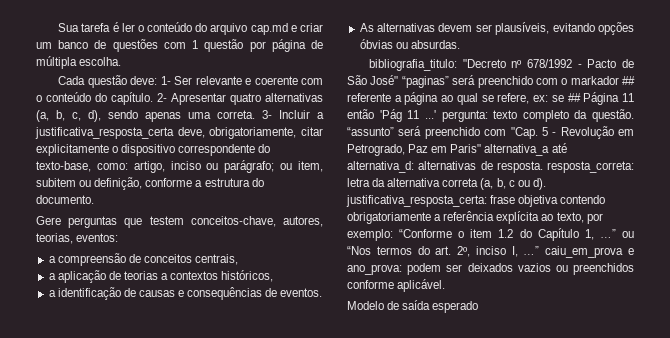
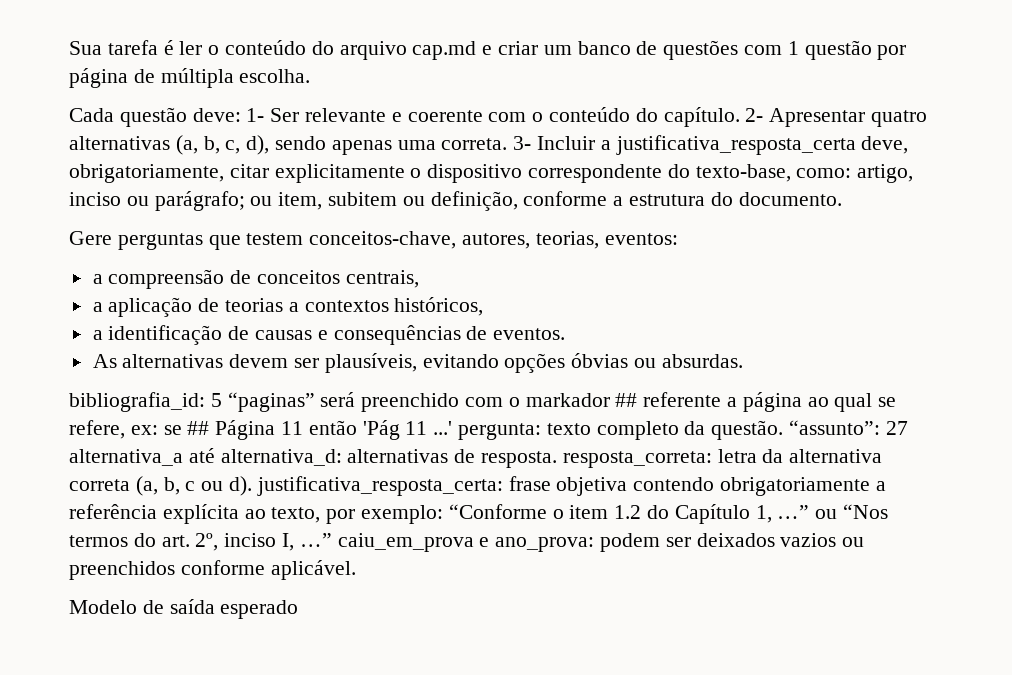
[369,59,634,71] [347,75,399,85] bibliografia_titulo: "Decreto nº 678/1992 - Pacto de São José" -> [69,392,222,412] bibliografia_id: 5
[347,126,634,139] [347,144,482,156] “assunto” será preenchido com "Cap. 5 - Revolução em Petrogrado, Paz em Paris" -> [789,420,908,435] “assunto”: 27

